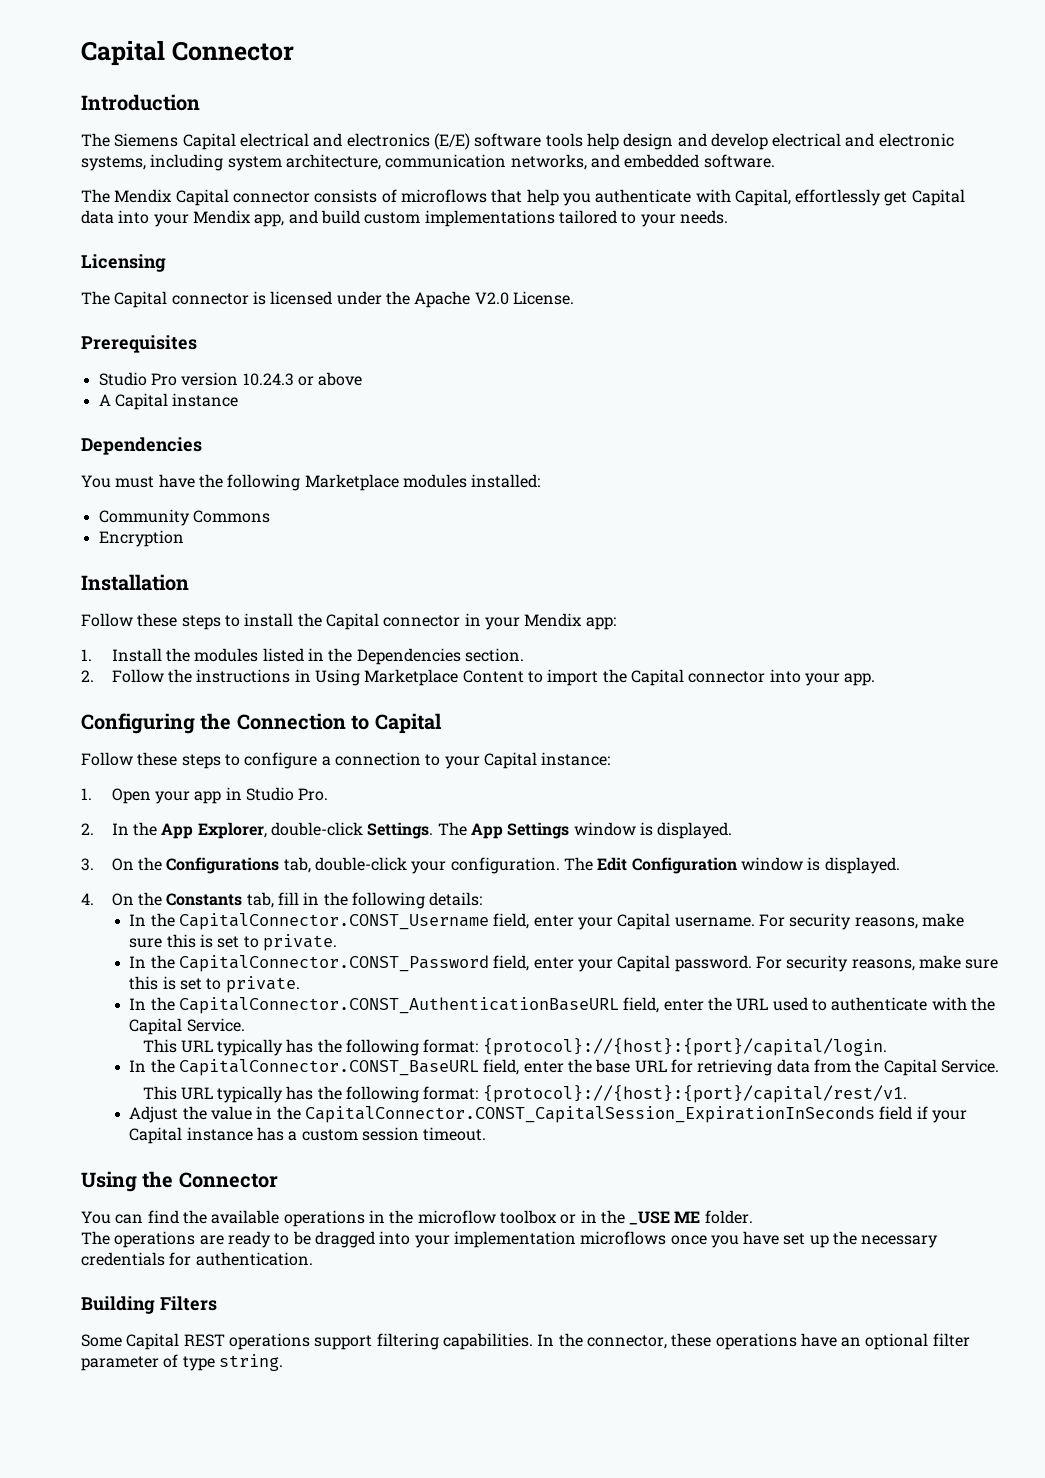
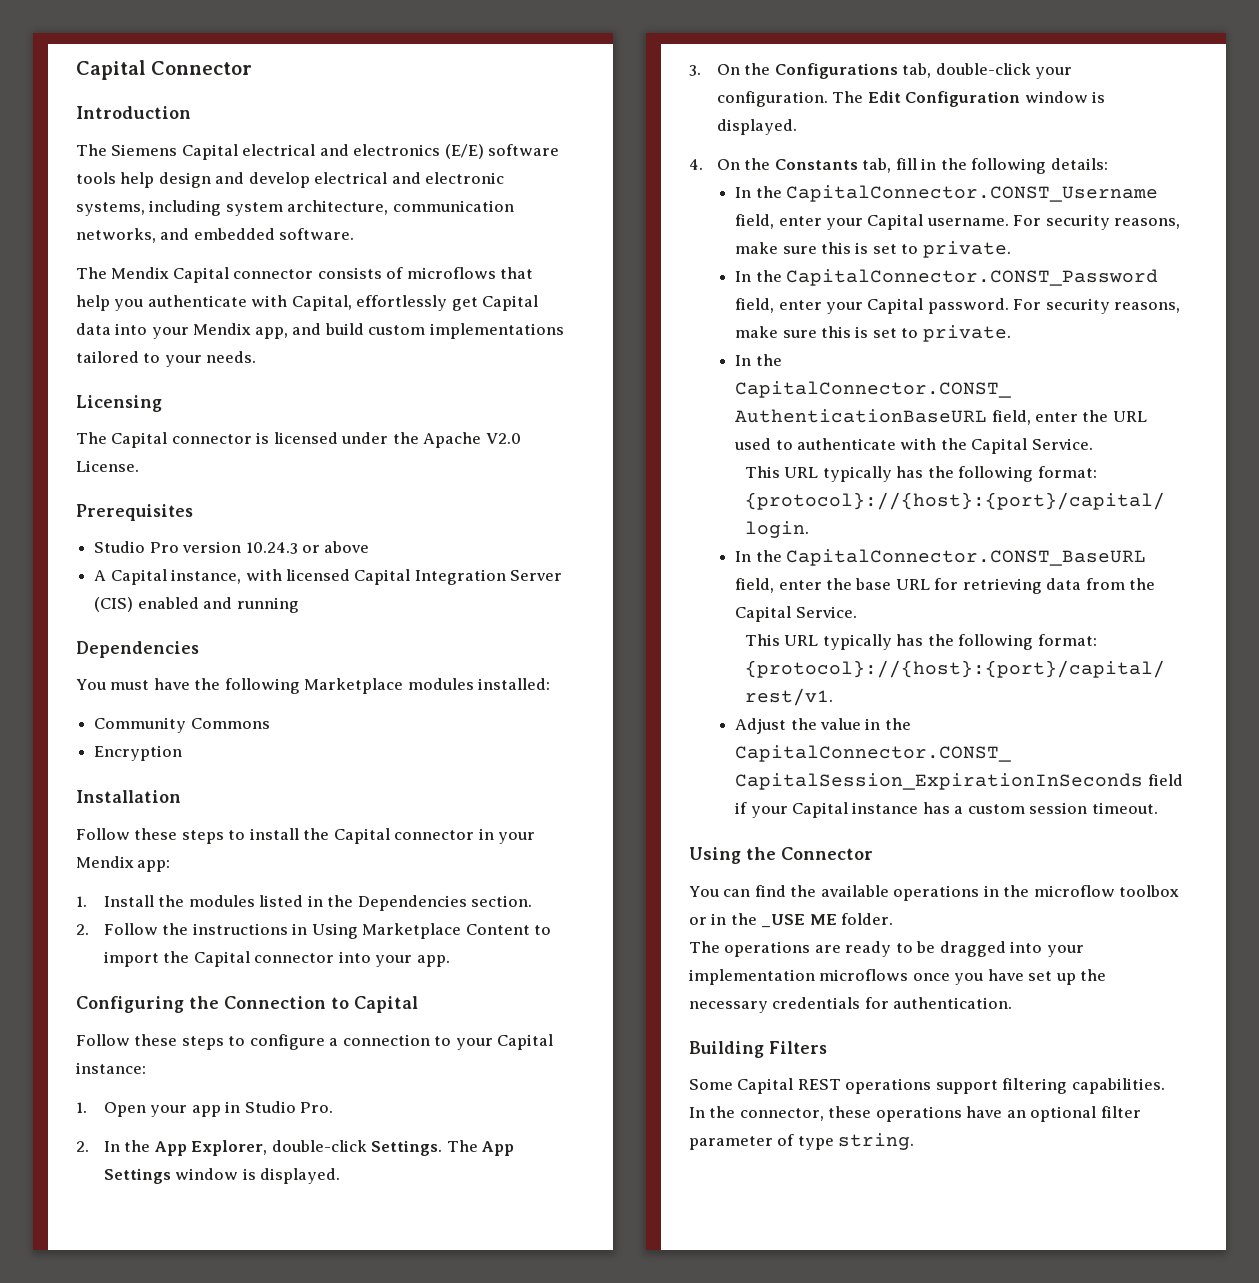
[172,393,239,407] instance -> [171,569,563,585] [94,597,299,613] instance, with licensed Capital Integration Server (CIS) enabled and running

